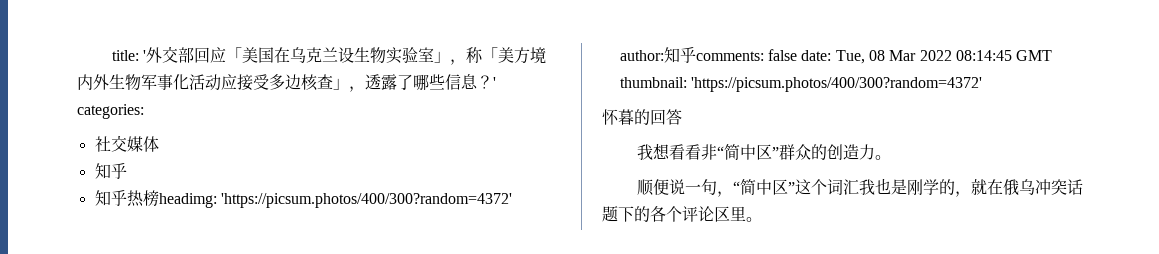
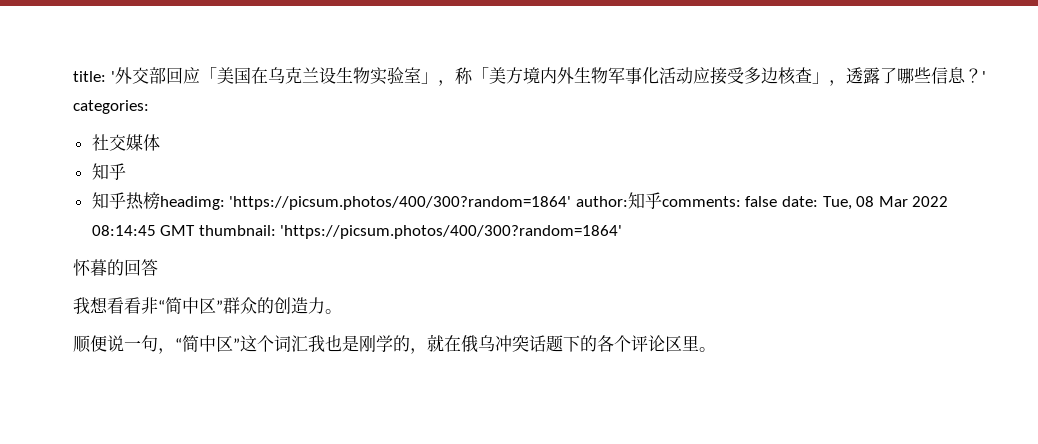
[220,193,512,208] 'https://picsum.photos/400/300?random=4372' -> [229,196,572,210] 'https://picsum.photos/400/300?random=1864'
[690,77,982,92] 'https://picsum.photos/400/300?random=4372' -> [280,225,623,239] 'https://picsum.photos/400/300?random=1864'

